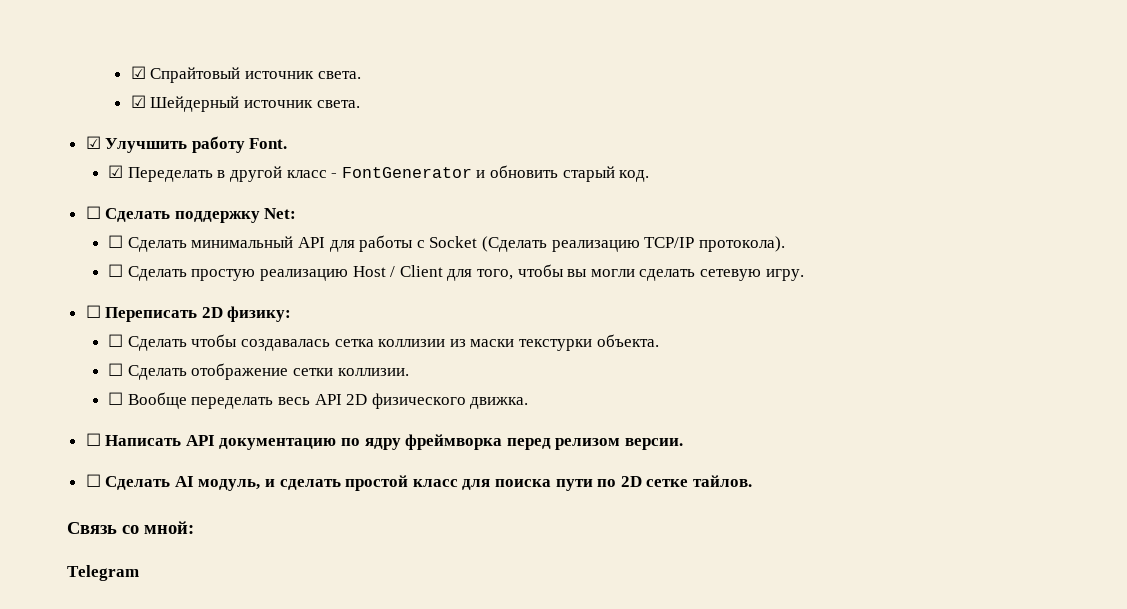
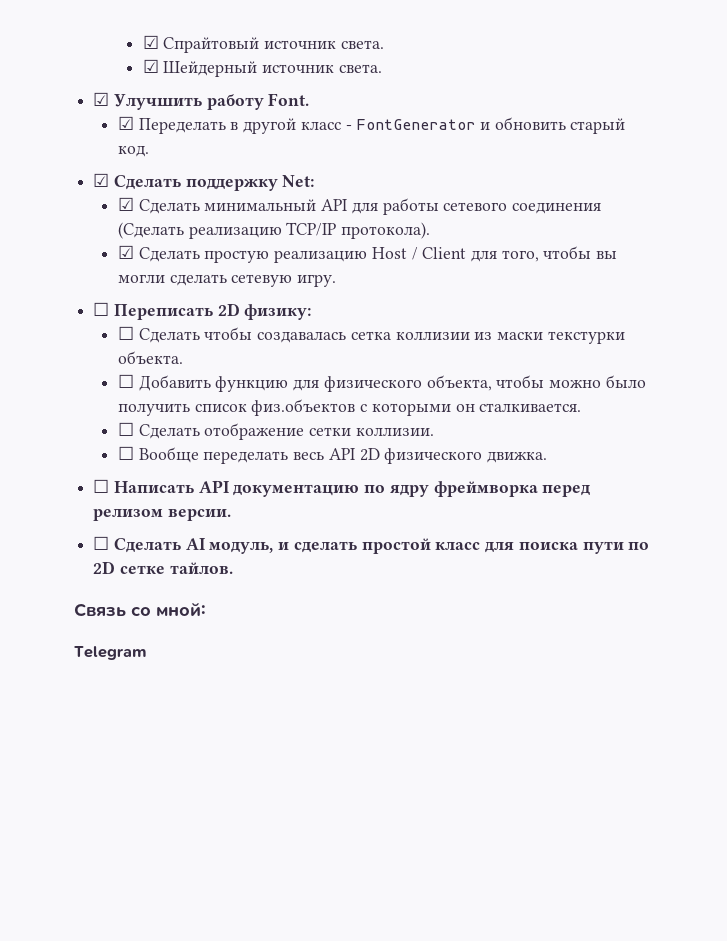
[85,206,101,219] ☐ -> [93,173,110,187] ☑
[108,235,124,248] ☐ -> [117,197,134,211] ☑
[416,236,478,248] с Socket -> [443,202,602,214] сетевого соединения
[108,264,124,277] ☐ -> [117,245,134,259] ☑
(659, 340) none -> [117,374,646,392] [117,399,582,416] // ☐ Добавить функцию для физического объекта, чтобы можно было получить список физ.объектов с которыми он сталкивается.

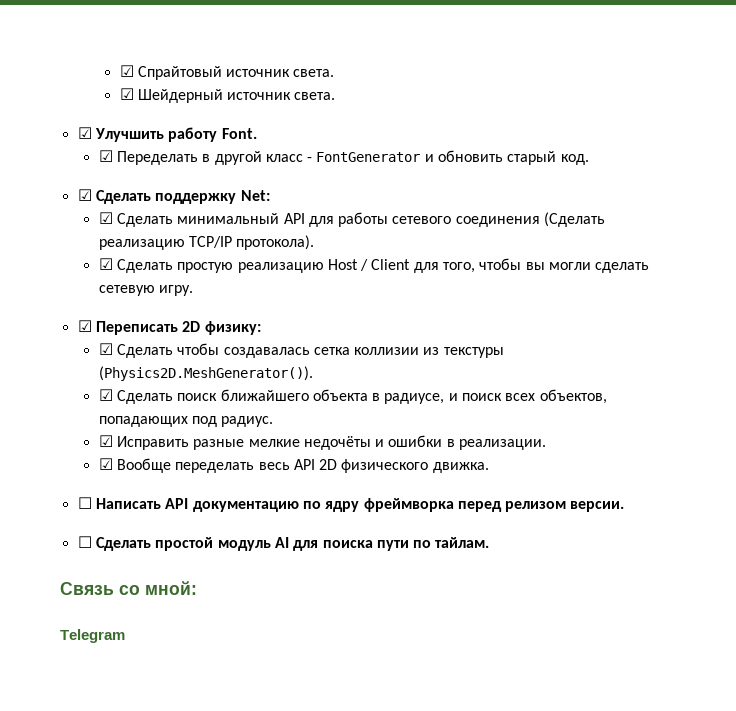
[93,302,110,316] ☐ -> [77,320,92,332] ☑
[117,326,134,340] ☐ -> [98,343,113,355] ☑
[497,331,625,344] [117,351,183,364] [117,374,646,392] [117,399,582,416] [117,422,434,440] [117,446,134,460] маски текстурки объекта. // ☐ Добавить функцию для физического объекта, чтобы можно было получить список физ.объектов с которыми он сталкивается. // ☐ Сделать отображение сетки коллизии. // ☐ -> [443,347,504,358] [98,366,313,381] [98,389,607,404] [98,416,274,427] [98,435,547,450] [98,458,113,470] текстуры (Physics2D.MeshGenerator()). // ☑ Сделать поиск ближайшего объекта в радиусе, и поиск всех объектов, попадающих под радиус. // ☑ Исправить разные мелкие недочёты и ошибки в реализации. // ☑
[185,538,481,554] AI модуль, и сделать простой класс -> [155,537,289,551] простой модуль AI
[93,561,233,574] 2D сетке тайлов. -> [435,537,490,548] тайлам.

